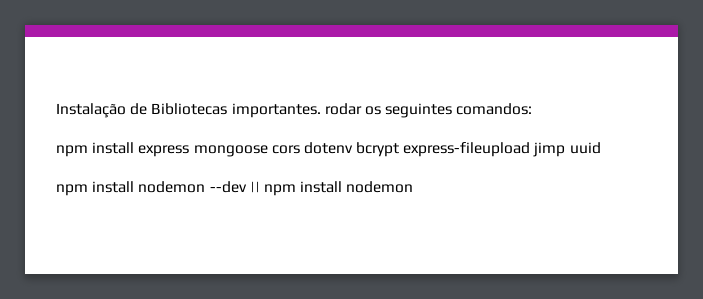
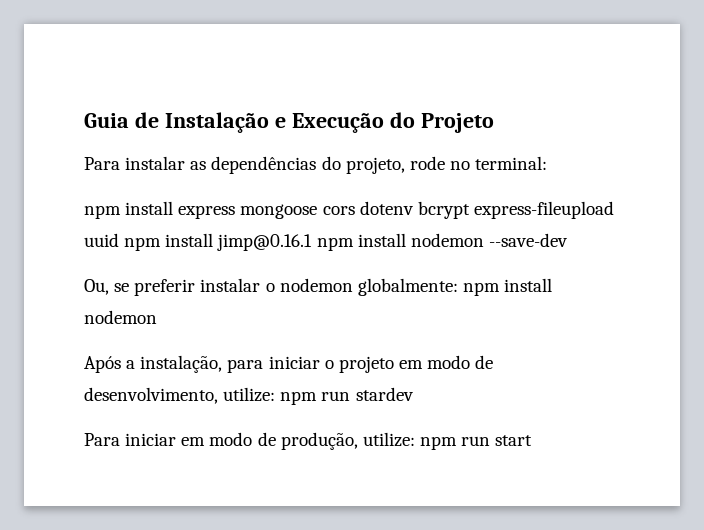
[56,103,533,118] Instalação de Bibliotecas importantes. rodar os seguintes comandos: -> [84,112,494,133] [84,156,548,174] Guia de Instalação e Execução do Projeto // Para instalar as dependências do projeto, rode no terminal:
[533,142,566,157] jimp -> (614, 210) none
[56,181,414,196] // npm install nodemon --dev || npm install nodemon -> [124,233,568,251] [84,278,553,296] [84,310,157,324] [84,355,494,373] [84,387,414,405] [84,432,533,450] npm install jimp@0.16.1 npm install nodemon --save-dev // Ou, se preferir instalar o nodemon globalmente: npm install nodemon // Após a instalação, para iniciar o projeto em modo de desenvolvimento, utilize: npm run stardev // Para iniciar em modo de produção, utilize: npm run start

